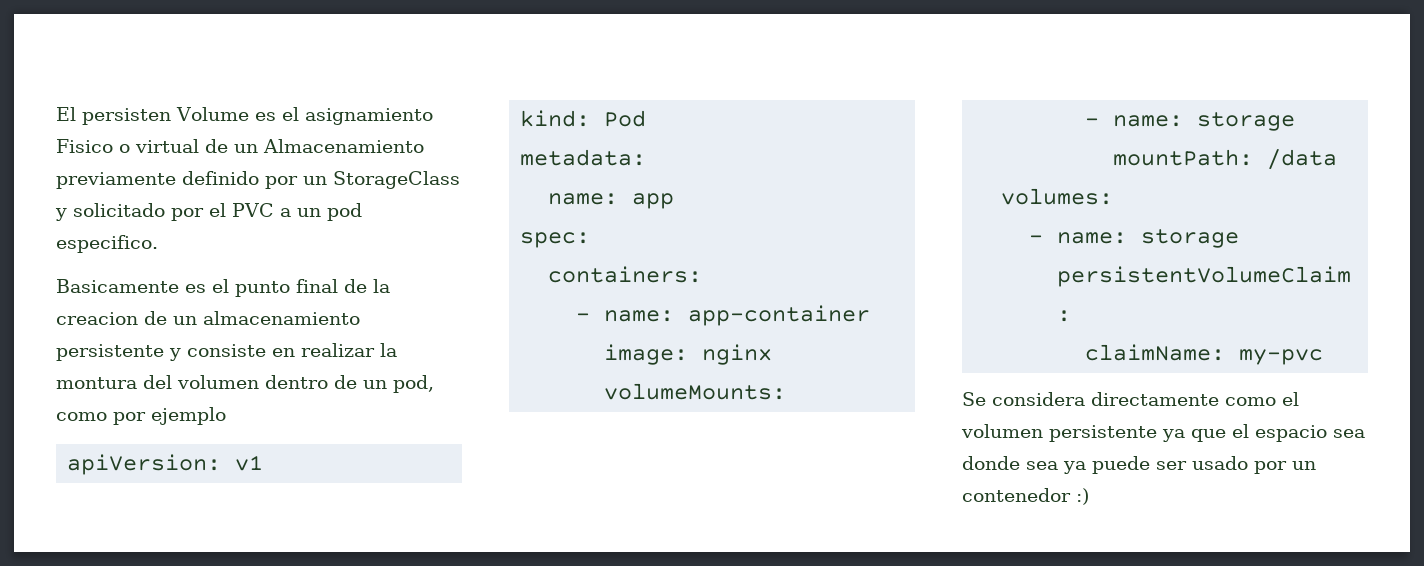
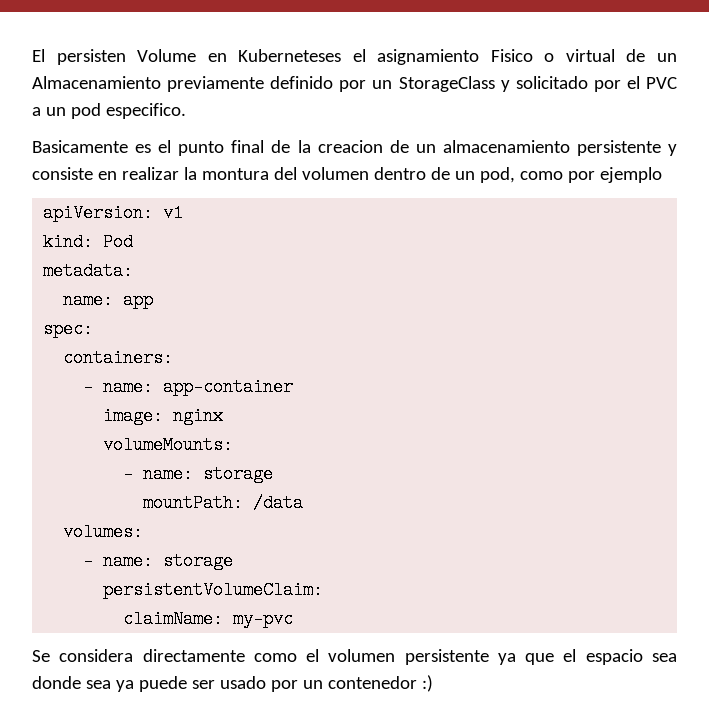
[254,112,276,121] es -> [207,49,342,62] en Kuberneteses

